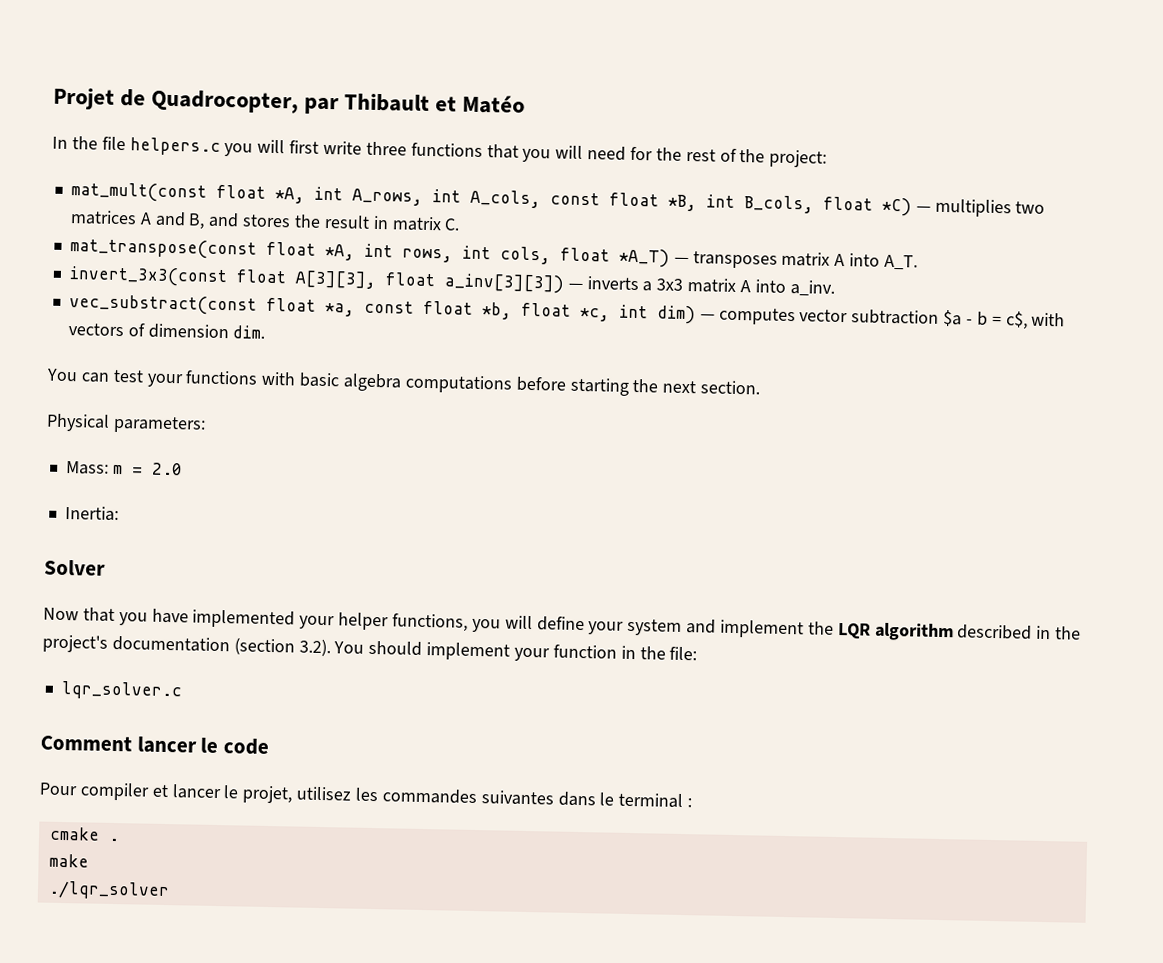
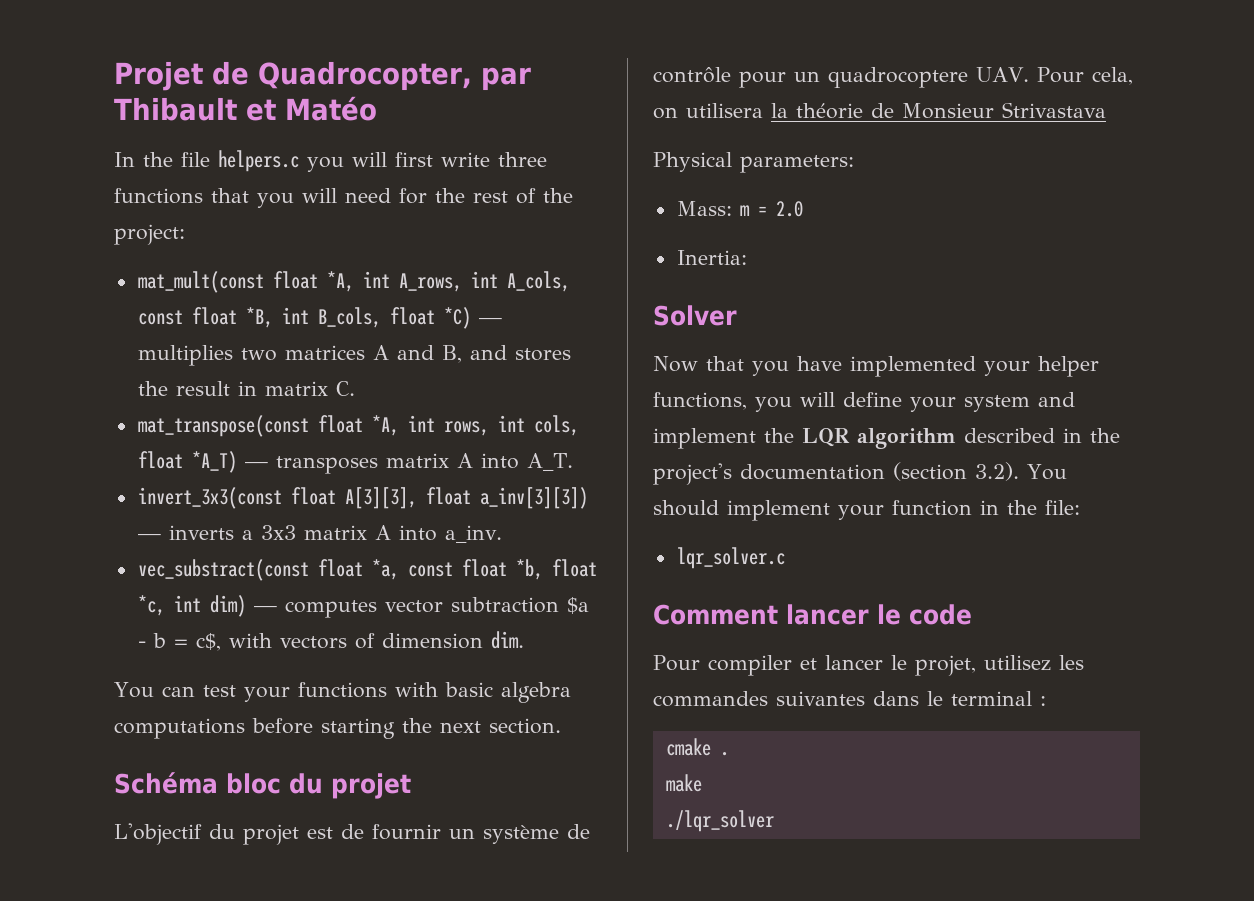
(761, 387) none -> [114,772,411,799] [114,823,590,845] [653,67,1133,88] [653,102,1106,119] // Schéma bloc du projet // L'objectif du projet est de fournir un système de contrôle pour un quadrocoptere UAV. Pour cela, on utilisera la théorie de Monsieur Strivastava

